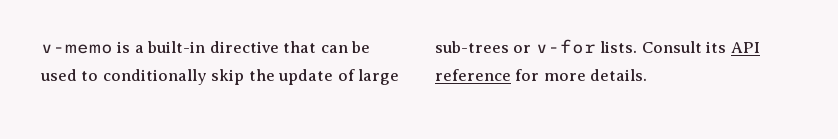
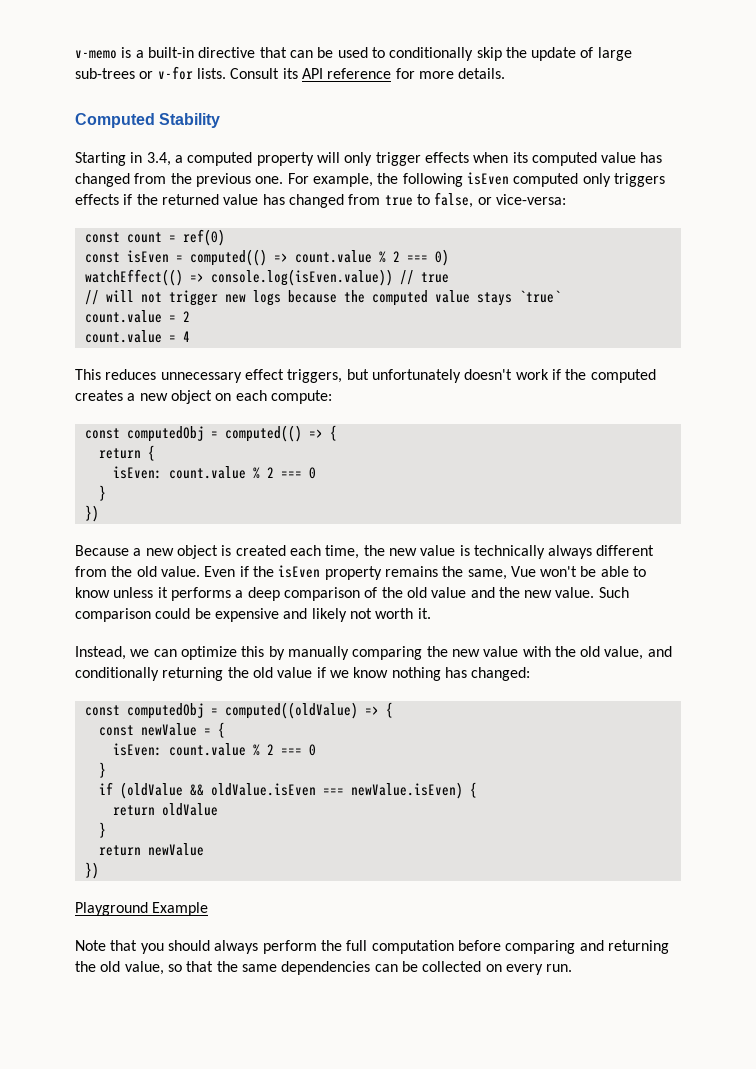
(648, 75) none -> [75,113,221,128] [75,152,663,166] [75,172,665,187] [75,192,566,208] [84,229,225,246] [84,249,449,266] [84,269,449,286] [84,290,561,306] [84,310,190,323] [84,330,190,343] [75,369,656,383] [75,390,332,404] [84,425,337,442] [98,445,155,461] [112,466,316,479] [98,485,106,501] [84,505,99,522] [75,545,655,559] [75,565,647,580] [75,587,629,601] [75,608,431,622] [75,646,672,660] [75,667,531,681] [84,702,393,719] [98,722,225,738] [112,743,316,756] [98,762,106,778] [98,782,477,799] [112,803,218,816] [98,822,106,838] [98,843,204,856] [84,862,99,879] [75,902,209,916] [75,940,669,954] [75,961,573,975] // Computed Stability // Starting in 3.4, a computed property will only trigger effects when its computed value has changed from the previous one. For example, the following isEven computed only triggers effects if the returned value has changed from true to false, or vice-versa: // const count = ref(0) // const isEven = computed(() => count.value % 2 === 0) // watchEffect(() => console.log(isEven.value)) // true // // will not trigger new logs because the computed value stays `true` // count.value = 2 // count.value = 4 // This reduces unnecessary effect triggers, but unfortunately doesn't work if the computed creates a new object on each compute: // const computedObj = computed(() => { // return { // isEven: count.value % 2 === 0 // } // }) // Because a new object is created each time, the new value is technically always different from the old value. Even if the isEven property remains the same, Vue won't be able to know unless it performs a deep comparison of the old value and the new value. Such comparison could be expensive and likely not worth it. // Instead, we can optimize this by manually comparing the new value with the old value, and conditionally returning the old value if we know nothing has changed: // const computedObj = computed((oldValue) => { // const newValue = { // isEven: count.value % 2 === 0 // } // if (oldValue && oldValue.isEven === newValue.isEven) { // return oldValue // } // return newValue // }) // Playground Example // Note that you should always perform the full computation before comparing and returning the old value, so that the same dependencies can be collected on every run.

